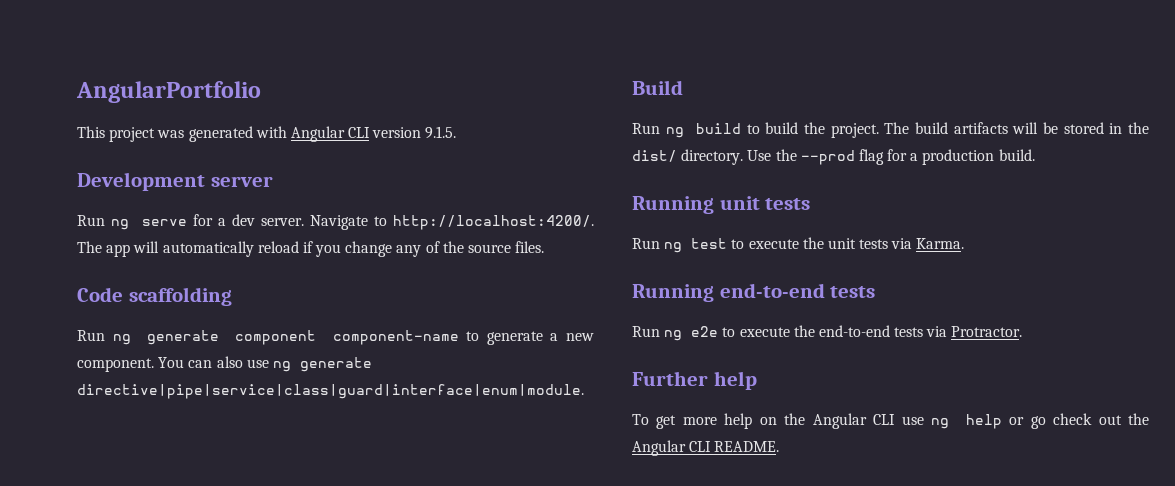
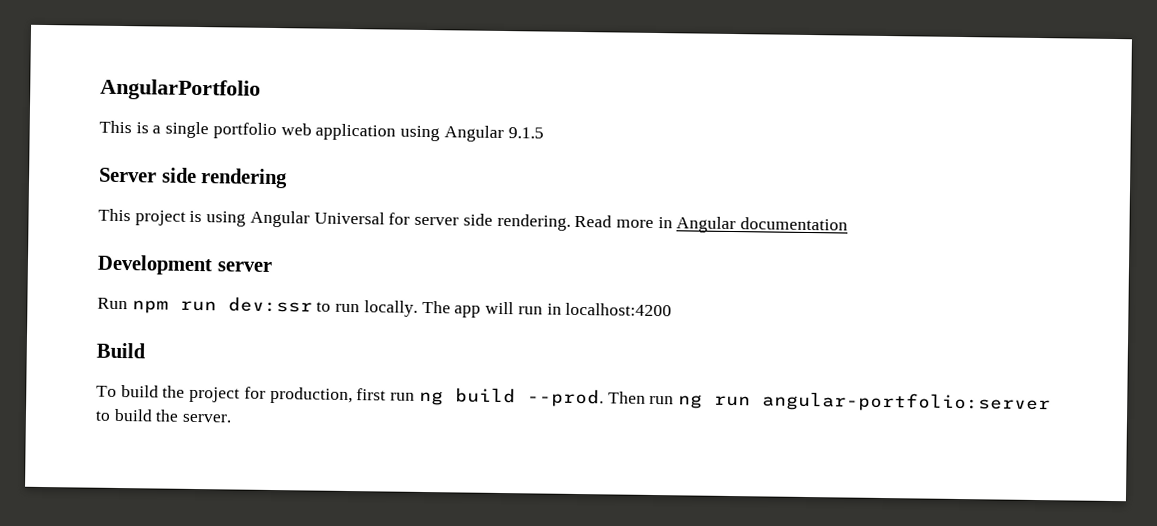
[109,126,457,142] [77,172,273,191] [77,214,594,230] [77,241,545,257] [77,287,232,306] [77,330,594,345] [77,356,372,372] [77,384,584,399] [632,80,683,95] [632,122,1149,138] [632,149,1035,165] [632,196,811,214] [632,237,965,253] [632,283,876,302] [632,325,1023,341] [632,371,757,390] [632,413,1149,429] [632,440,780,456] project was generated with Angular CLI version 9.1.5. // Development server // Run ng serve for a dev server. Navigate to http://localhost:4200/. The app will automatically reload if you change any of the source files. // Code scaffolding // Run ng generate component component-name to generate a new component. You can also use ng generate directive|pipe|service|class|guard|interface|enum|module. // Build // Run ng build to build the project. The build artifacts will be stored in the dist/ directory. Use the --prod flag for a production build. // Running unit tests // Run ng test to execute the unit tests via Karma. // Running end-to-end tests // Run ng e2e to execute the end-to-end tests via Protractor. // Further help // To get more help on the Angular CLI use ng help or go check out the Angular CLI README. -> [135,121,544,143] [99,167,289,189] [98,208,849,234] [97,254,272,276] [97,296,673,318] [96,342,146,359] [96,385,1051,414] [95,408,232,423] is a single portfolio web application using Angular 9.1.5 // Server side rendering // This project is using Angular Universal for server side rendering. Read more in Angular documentation // Development server // Run npm run dev:ssr to run locally. The app will run in localhost:4200 // Build // To build the project for production, first run ng build --prod. Then run ng run angular-portfolio:server to build the server.

